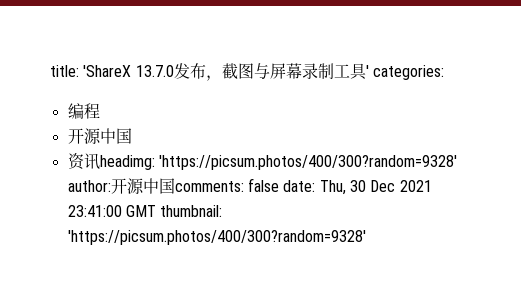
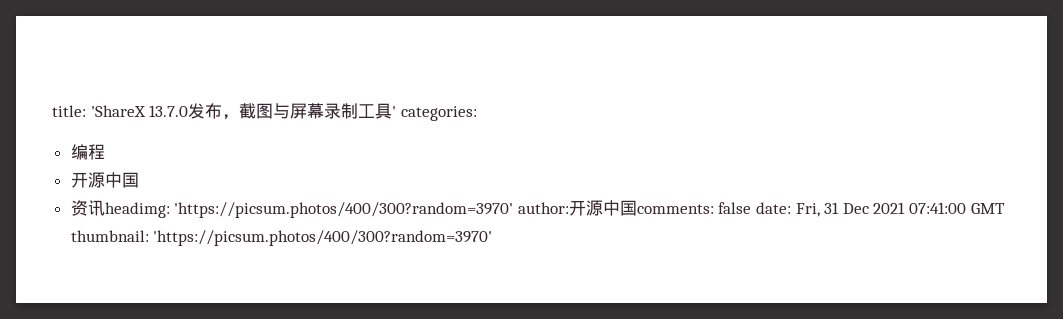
[158,155,457,170] 'https://picsum.photos/400/300?random=9328' -> [174,202,514,218] 'https://picsum.photos/400/300?random=3970'
[319,180,366,195] Thu, 30 -> [795,202,840,217] Fri, 31
[67,205,122,217] 23:41:00 -> [909,202,967,214] 07:41:00
[67,230,366,245] 'https://picsum.photos/400/300?random=9328' -> [153,230,493,246] 'https://picsum.photos/400/300?random=3970'

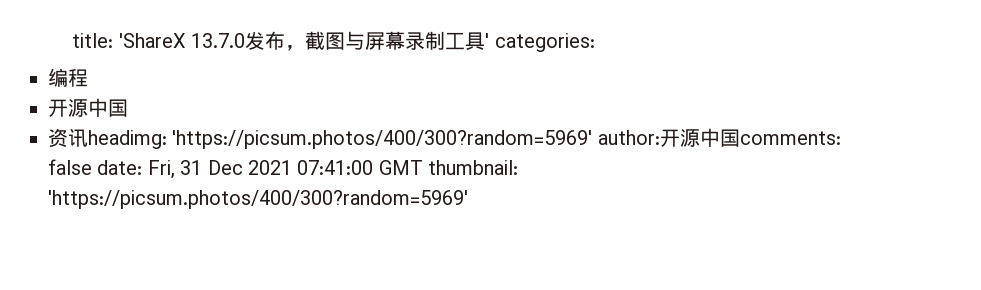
[174,202,514,218] 'https://picsum.photos/400/300?random=3970' -> [172,130,593,149] 'https://picsum.photos/400/300?random=5969'
[153,230,493,246] 'https://picsum.photos/400/300?random=3970' -> [48,190,468,209] 'https://picsum.photos/400/300?random=5969'

